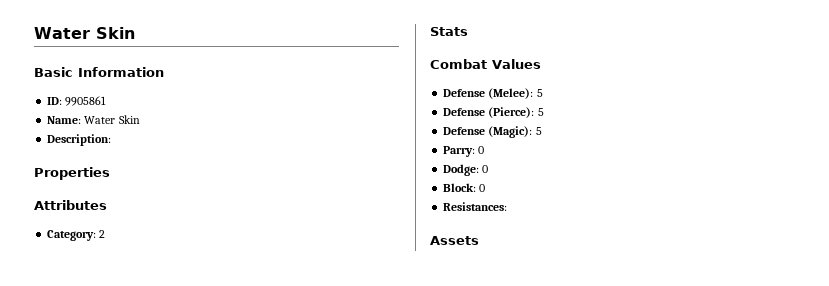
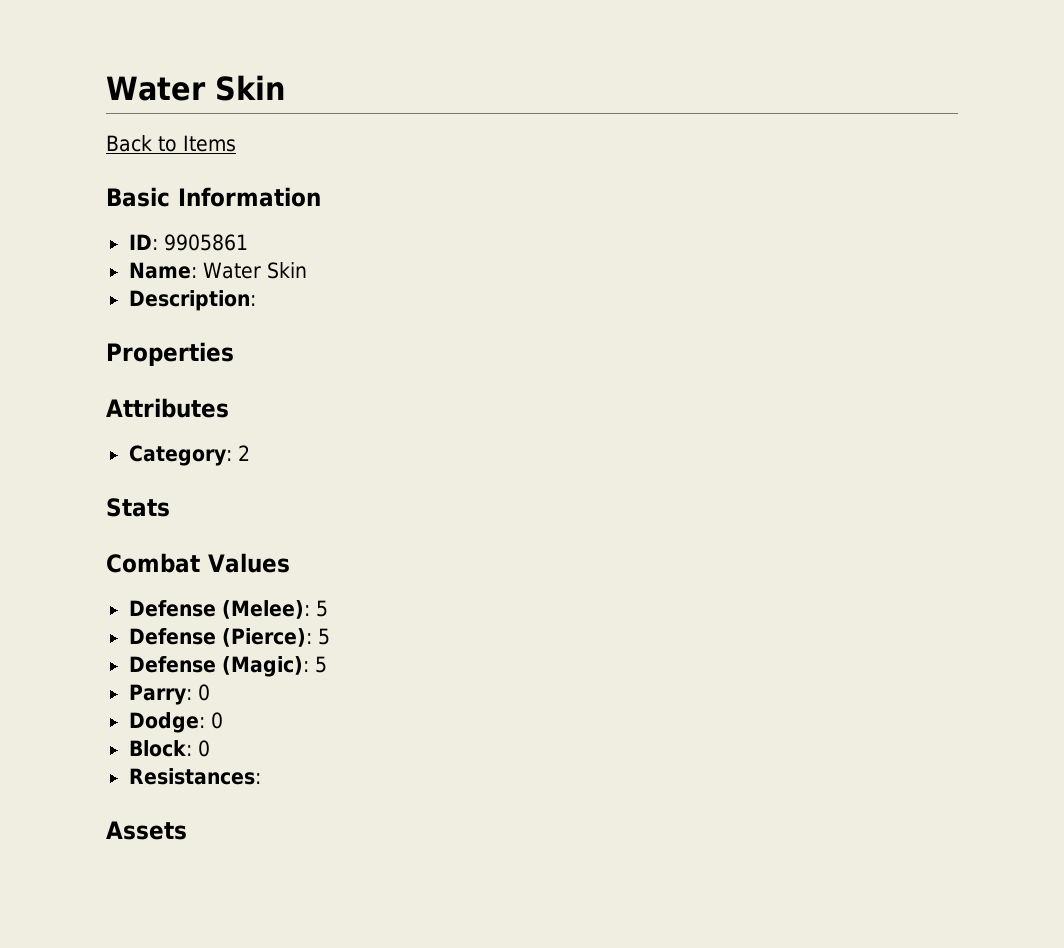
[34,27,135,39] Water Skin -> [106,75,286,101] [106,135,236,152] Water Skin // Back to Items

